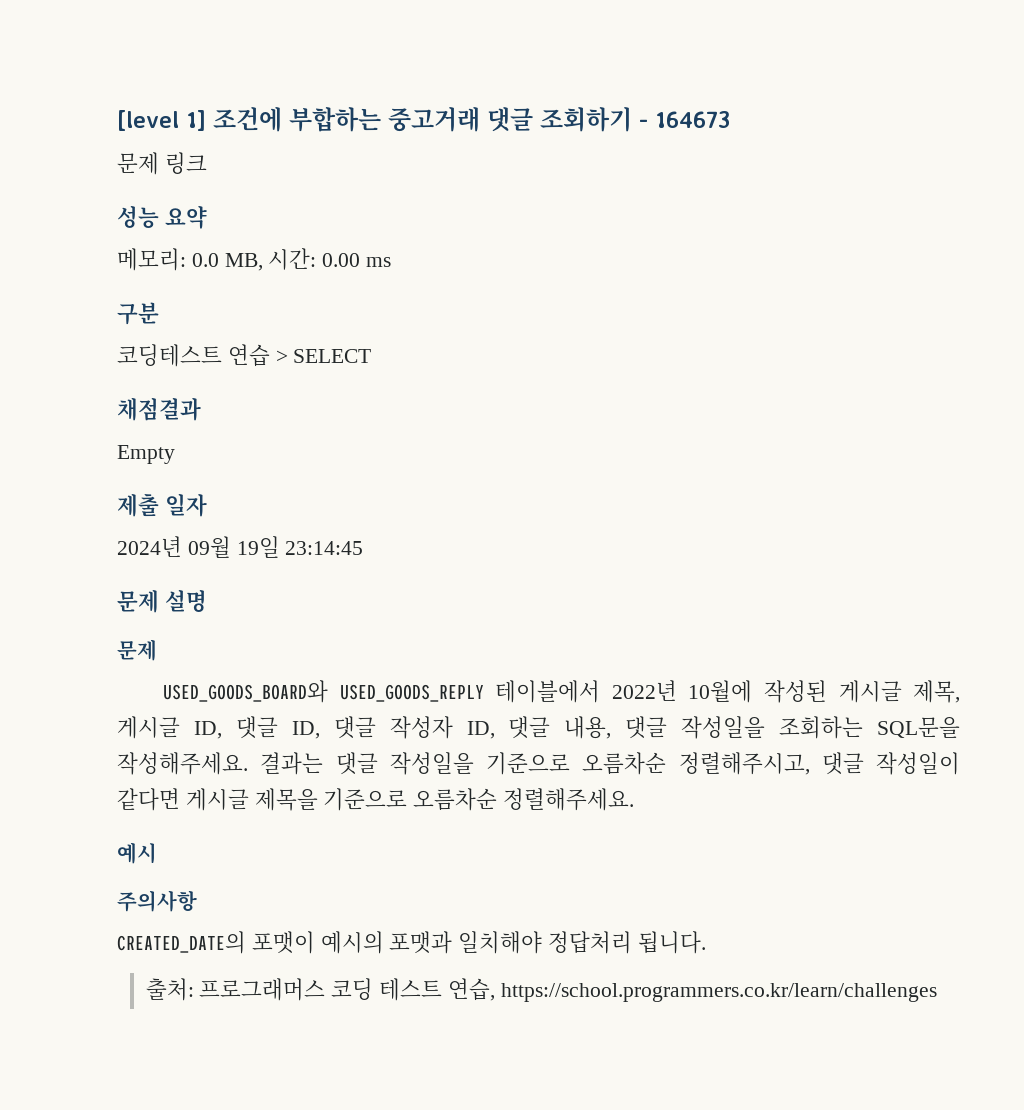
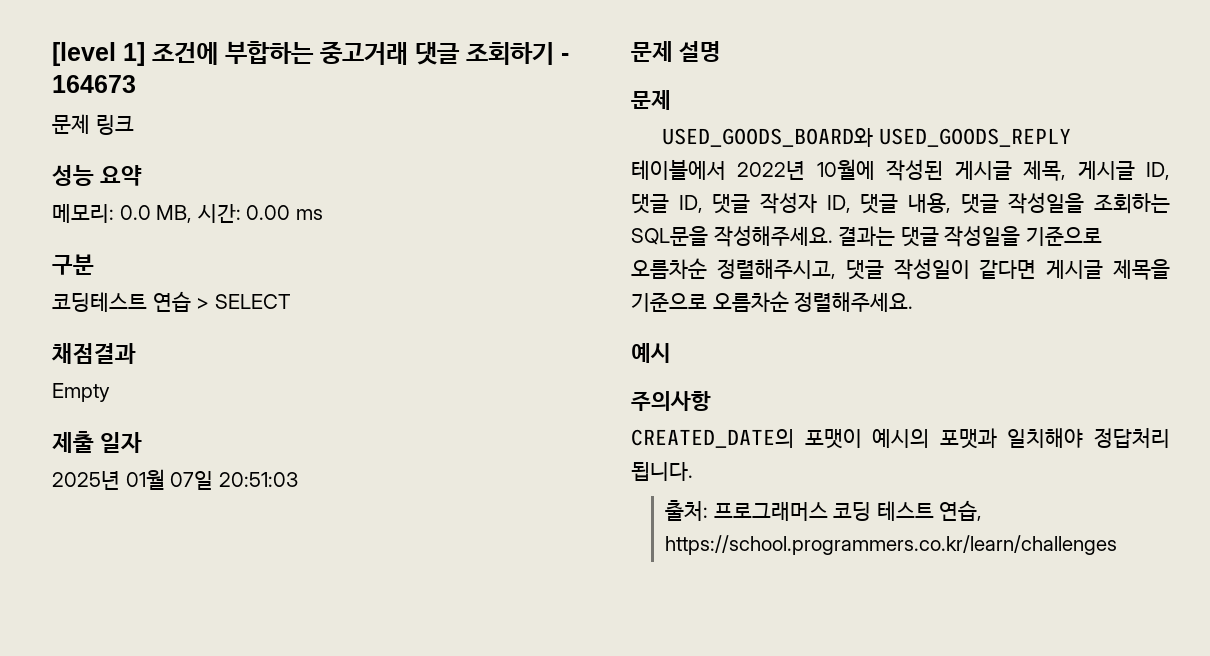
[117,536,364,558] 2024년 09월 19일 23:14:45 -> [52,469,298,490] 2025년 01월 07일 20:51:03

